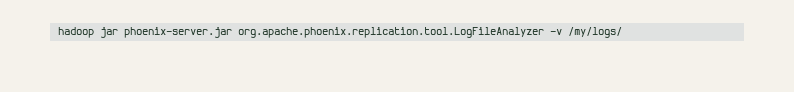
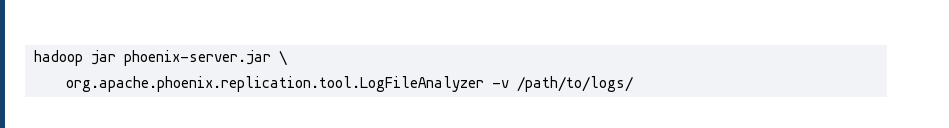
(232, 32) none -> [279,50,287,66] \ //
[567,27,622,38] /my/logs/ -> [517,76,633,92] /path/to/logs/

